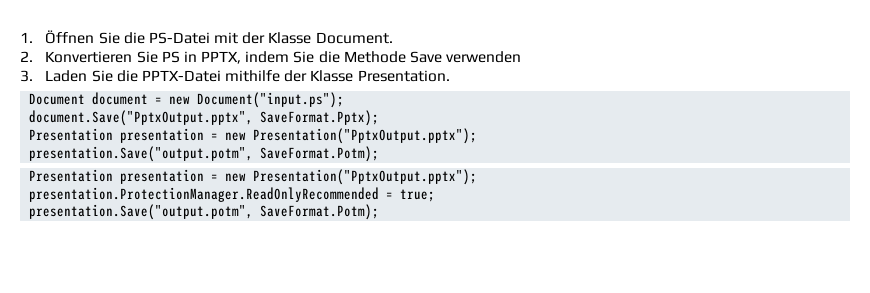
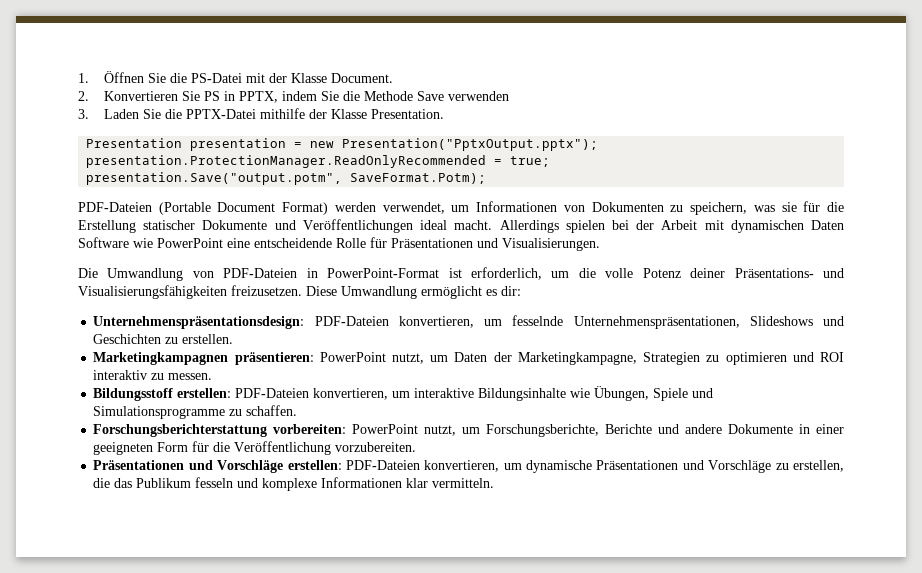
[29,92,345,108] [29,110,380,126] [29,128,478,144] [29,146,380,162] // Document document = new Document("input.ps"); // document.Save("PptxOutput.pptx", SaveFormat.Pptx); // Presentation presentation = new Presentation("PptxOutput.pptx"); // presentation.Save("output.potm", SaveFormat.Potm); -> (445, 114) none
(380, 212) none -> [78,201,845,215] [78,219,844,233] [78,237,600,251] [78,267,845,281] [78,285,521,299] [93,315,844,329] [93,334,234,344] [93,352,845,365] [93,370,213,380] [93,386,714,401] [93,405,298,419] [93,424,845,437] [93,441,417,455] [93,460,844,473] [93,477,495,491] // PDF-Dateien (Portable Document Format) werden verwendet, um Informationen von Dokumenten zu speichern, was sie für die Erstellung statischer Dokumente und Veröffentlichungen ideal macht. Allerdings spielen bei der Arbeit mit dynamischen Daten Software wie PowerPoint eine entscheidende Rolle für Präsentationen und Visualisierungen. // Die Umwandlung von PDF-Dateien in PowerPoint-Format ist erforderlich, um die volle Potenz deiner Präsentations- und Visualisierungsfähigkeiten freizusetzen. Diese Umwandlung ermöglicht es dir: // Unternehmenspräsentationsdesign: PDF-Dateien konvertieren, um fesselnde Unternehmenspräsentationen, Slideshows und Geschichten zu erstellen. // Marketingkampagnen präsentieren: PowerPoint nutzt, um Daten der Marketingkampagne, Strategien zu optimieren und ROI interaktiv zu messen. // Bildungsstoff erstellen: PDF-Dateien konvertieren, um interaktive Bildungsinhalte wie Übungen, Spiele und Simulationsprogramme zu schaffen. // Forschungsberichterstattung vorbereiten: PowerPoint nutzt, um Forschungsberichte, Berichte und andere Dokumente in einer geeigneten Form für die Veröffentlichung vorzubereiten. // Präsentationen und Vorschläge erstellen: PDF-Dateien konvertieren, um dynamische Präsentationen und Vorschläge zu erstellen, die das Publikum fesseln und komplexe Informationen klar vermitteln.

